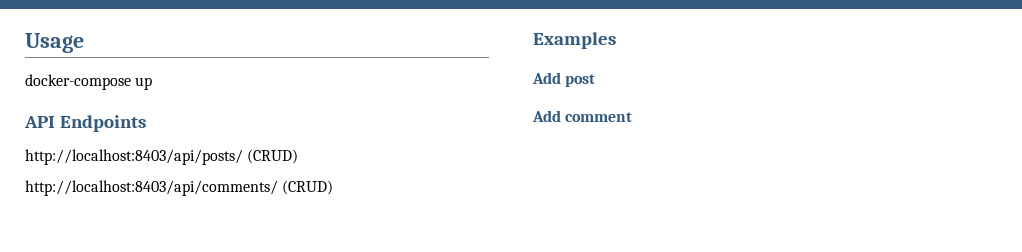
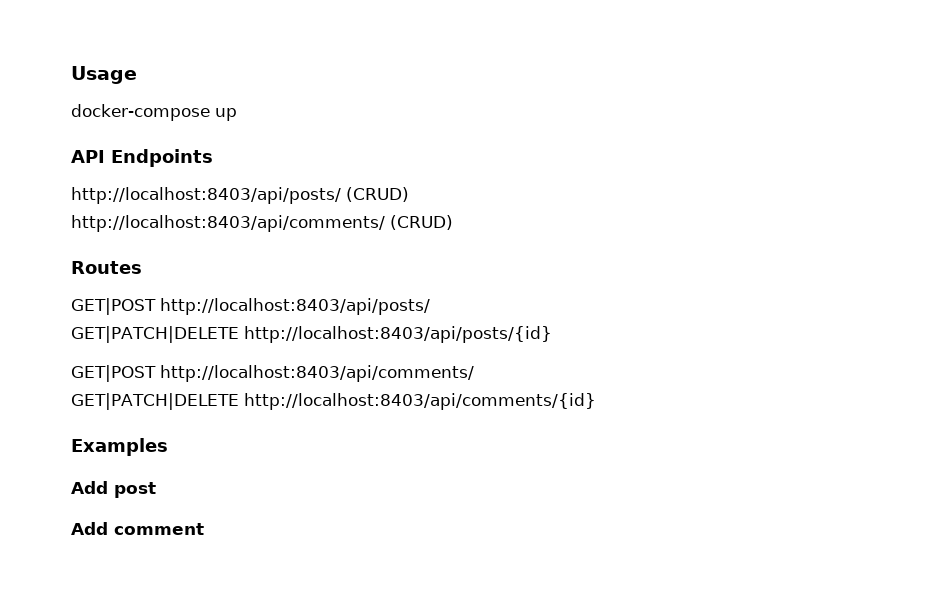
(334, 187) none -> [71,261,142,274] [71,298,430,315] [71,326,552,343] [71,365,474,382] [71,393,596,410] // Routes // GET|POST http://localhost:8403/api/posts/ // GET|PATCH|DELETE http://localhost:8403/api/posts/{id} // GET|POST http://localhost:8403/api/comments/ // GET|PATCH|DELETE http://localhost:8403/api/comments/{id}

